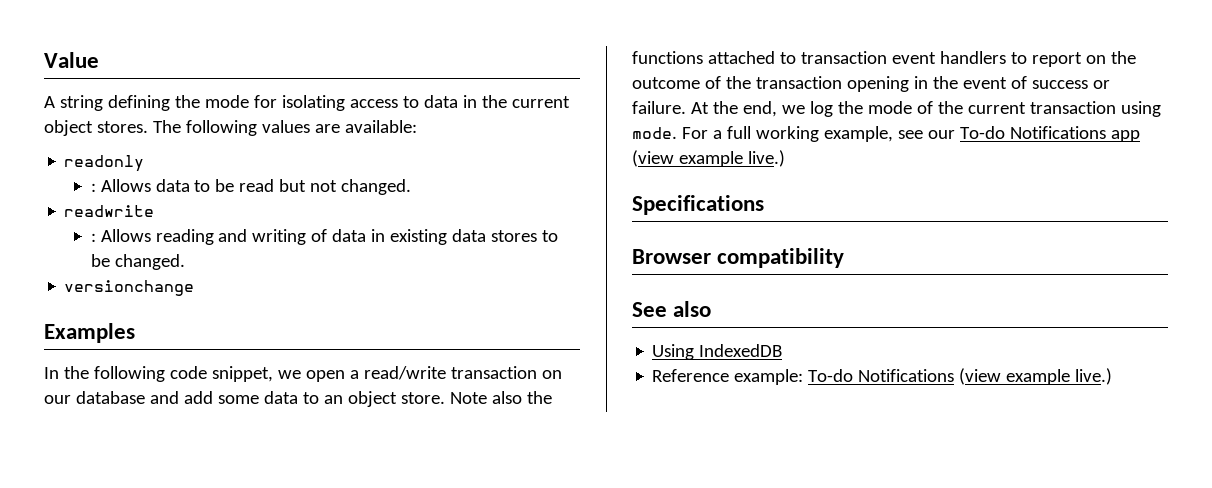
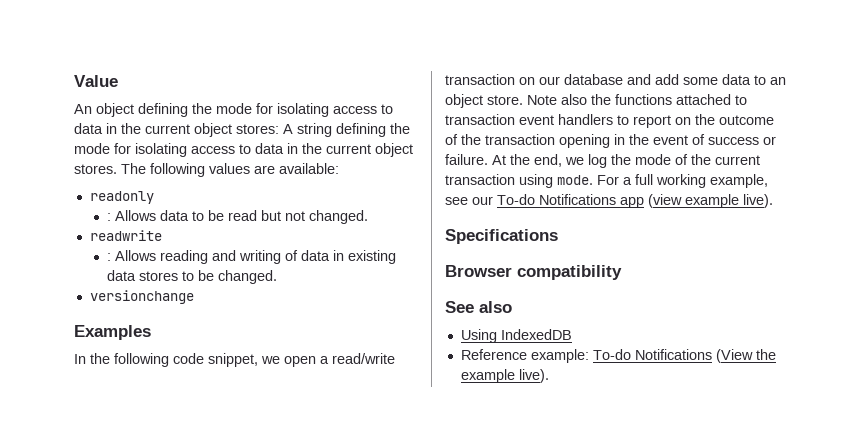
(99, 60) none -> [74,103,393,117] [74,123,279,137] An object defining the mode for isolating access to data in the current object stores:
[747,150,785,167] live.) -> [743,194,773,208] live).
[959,368,1113,385] (view example live.) -> [715,349,776,363] [460,369,549,383] (View the example live).

